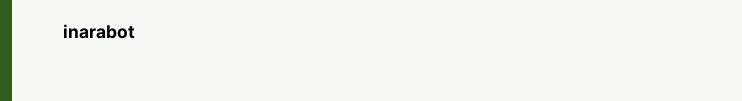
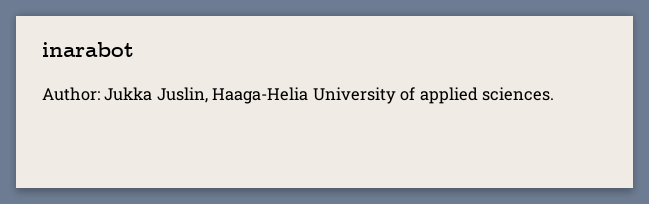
(135, 31) none -> [42,87,555,104] // Author: Jukka Juslin, Haaga-Helia University of applied sciences.

